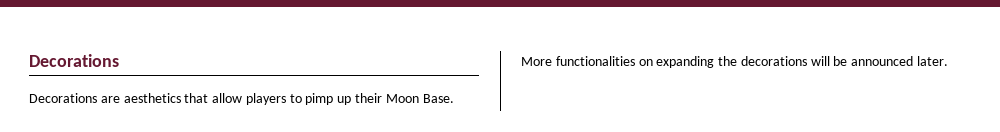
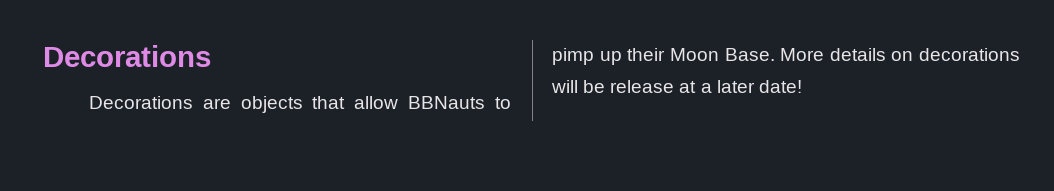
[123,93,181,103] aesthetics -> [240,96,303,113] objects
[245,93,286,105] players -> [408,96,486,109] BBNauts
[555,56,949,68] functionalities on expanding the decorations will be announced later. -> [829,48,1020,61] [551,80,802,93] details on decorations will be release at a later date!

